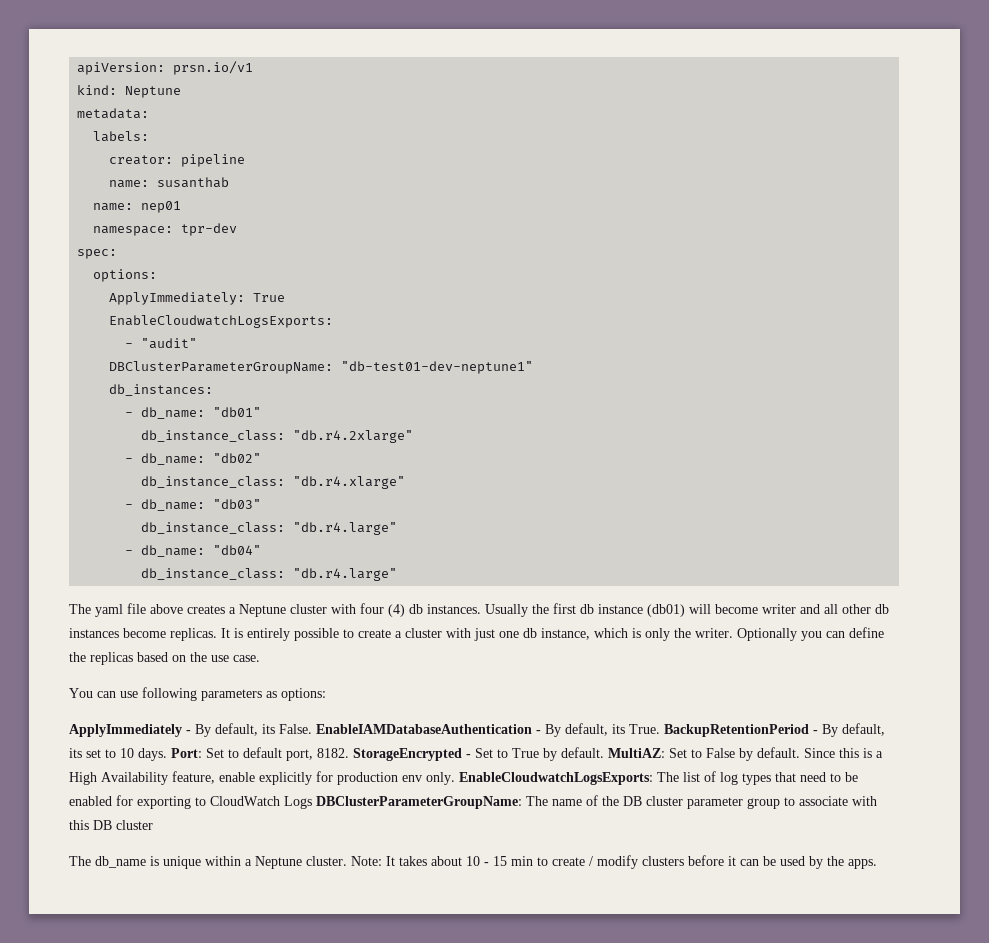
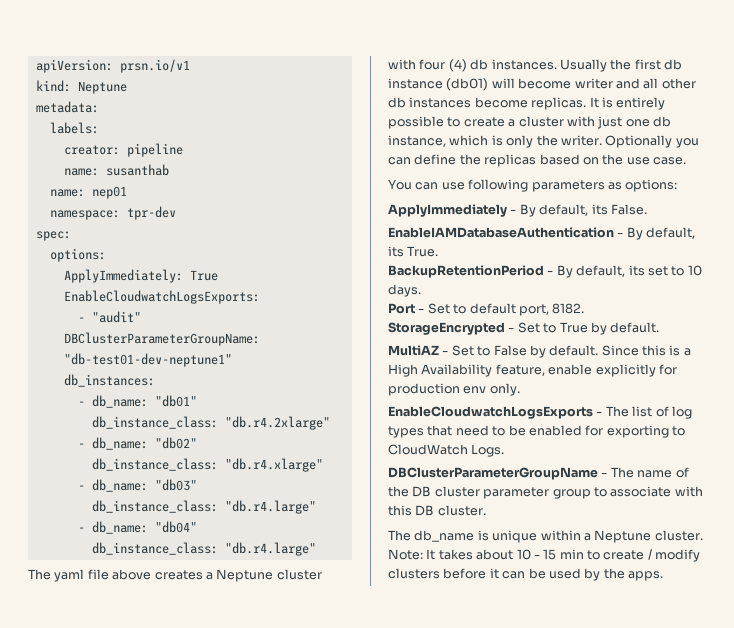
(312, 729) none -> (647, 209) //
(660, 729) none -> (439, 251) //
[171,748,202,758] Port: -> [388,303,425,314] // Port -
(349, 753) none -> (585, 308) //
[608,748,665,758] MultiAZ: -> [388,345,449,356] // MultiAZ -
[459,772,653,785] EnableCloudwatchLogsExports: -> [388,406,603,419] // EnableCloudwatchLogsExports -
[284,796,522,809] Logs DBClusterParameterGroupName: -> [471,444,505,457] [388,467,608,480] Logs. // DBClusterParameterGroupName -
[116,820,153,830] cluster -> [437,505,486,516] cluster.

